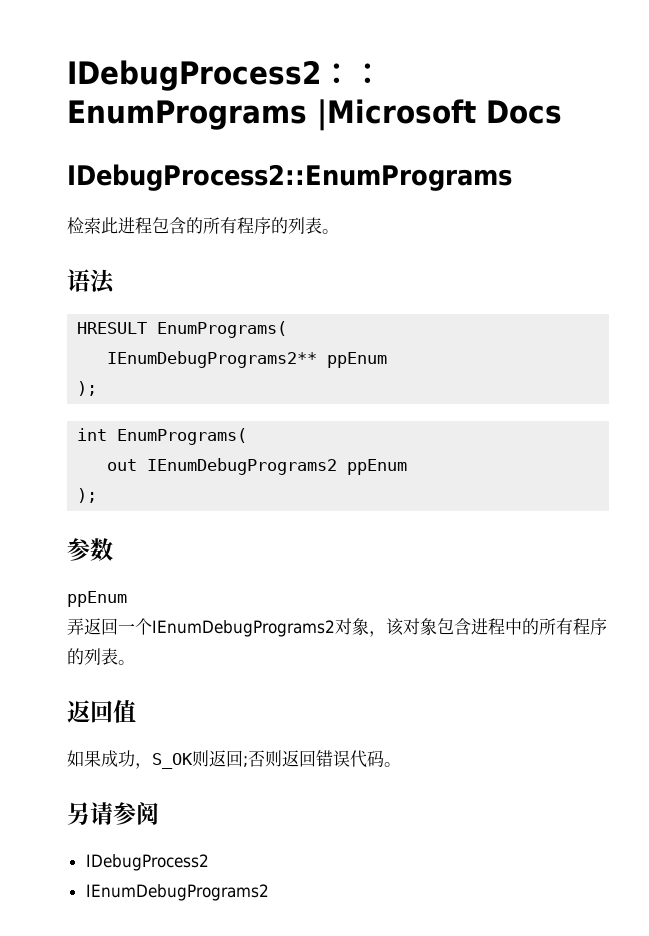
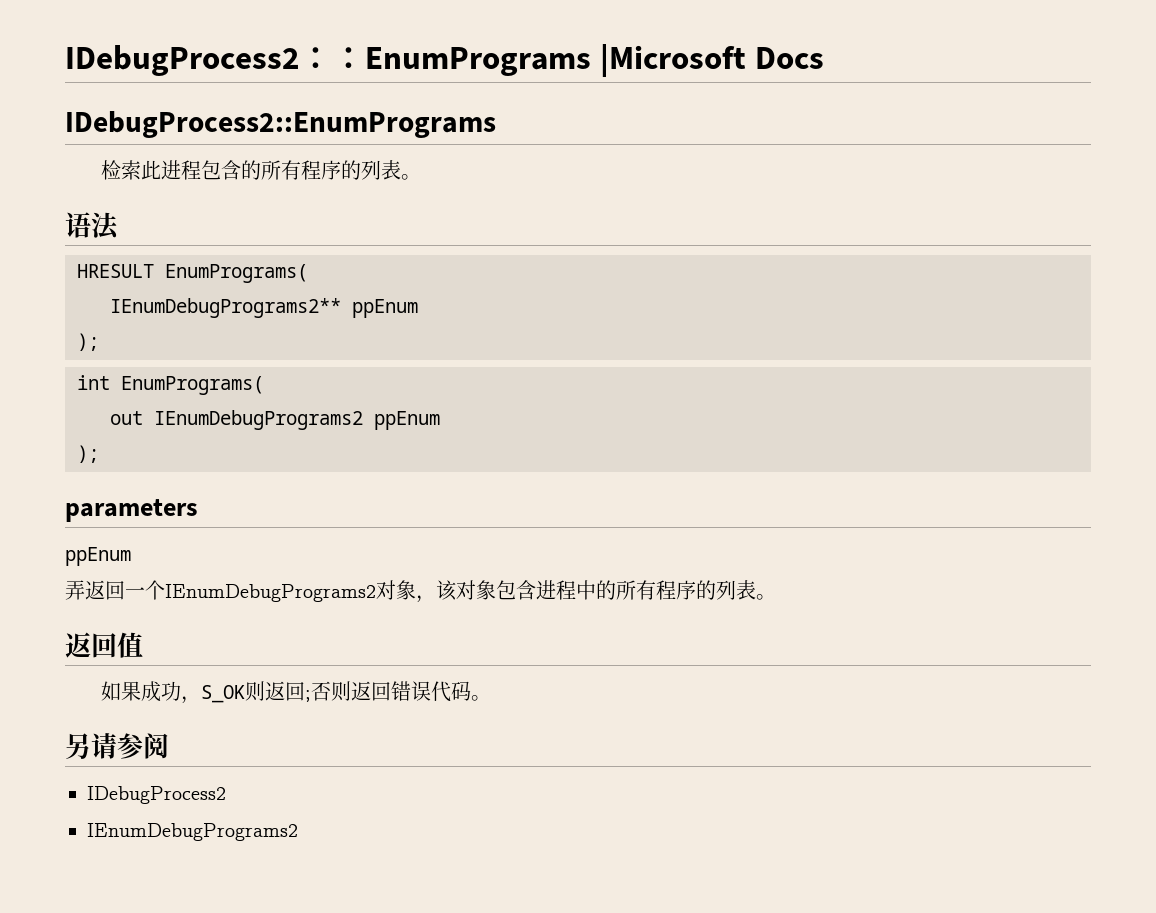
[67,538,113,561] 参数 -> [65,499,198,522] parameters

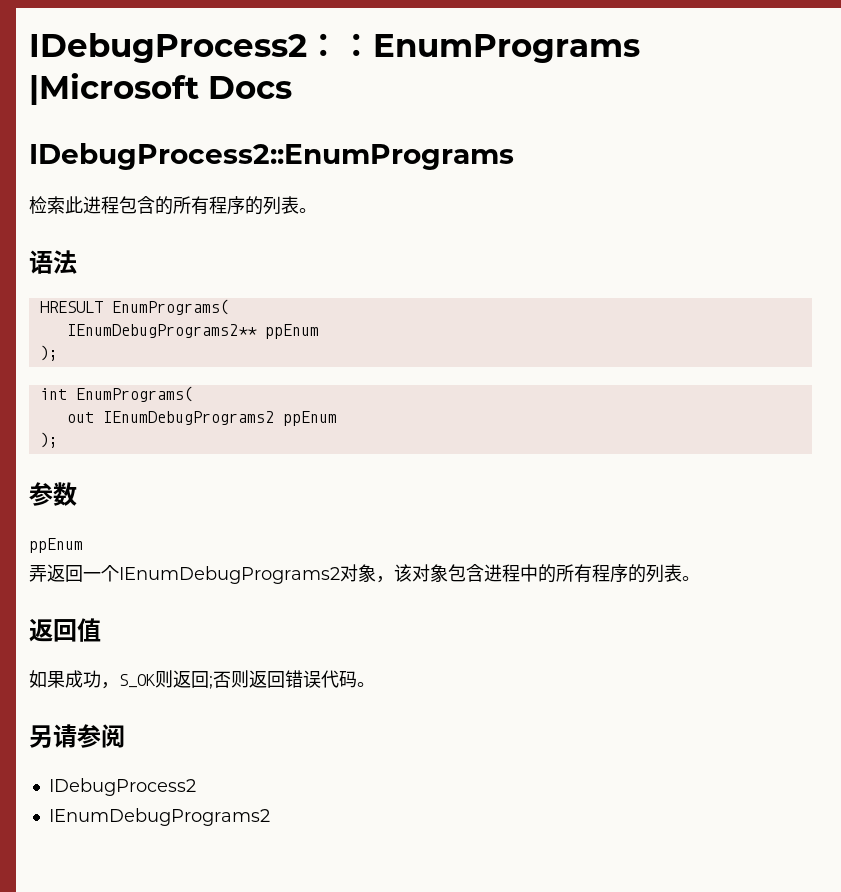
[65,499,198,522] parameters -> [29,482,77,506] 参数

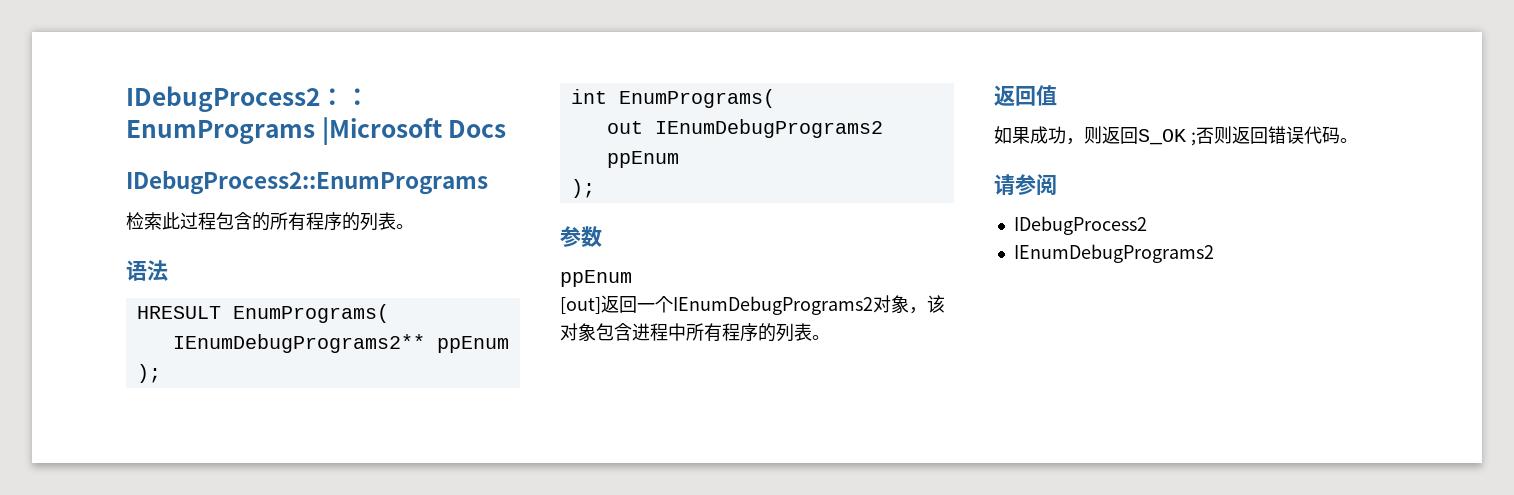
[83,196,101,214] 进 -> [180,212,198,230] 过
[29,565,47,582] 弄 -> [560,297,601,314] [out]
[538,564,556,583] 的 -> (686, 332) none
[119,670,209,688] S_OK则返回 -> [1084,126,1186,145] 则返回S_OK
[29,725,53,748] 另 -> (1358, 140) none

